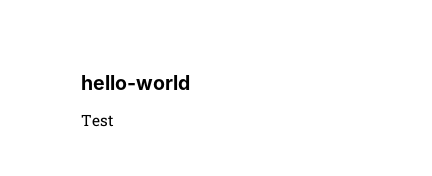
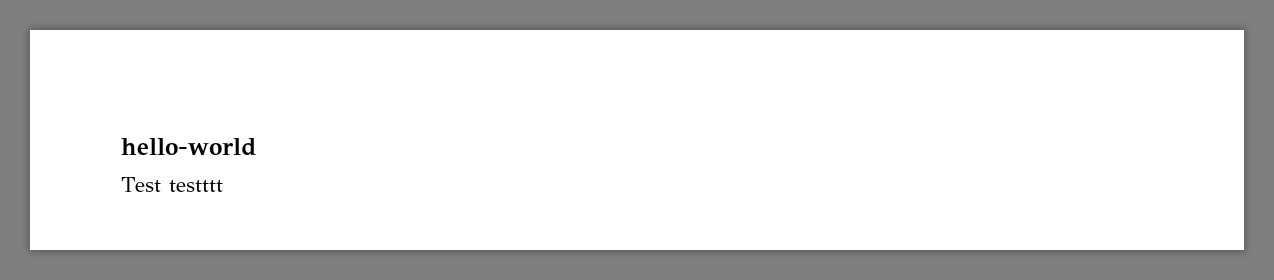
(114, 120) none -> [168,180,223,192] testttt

